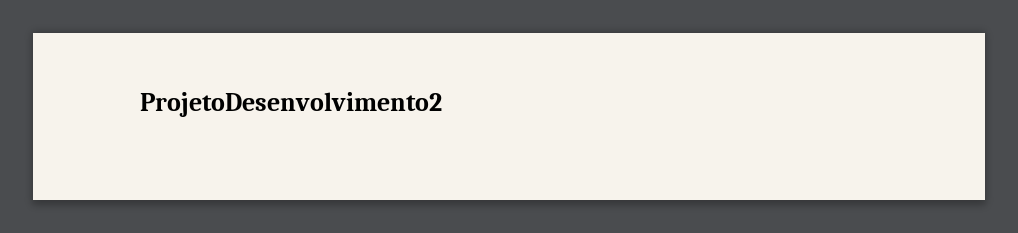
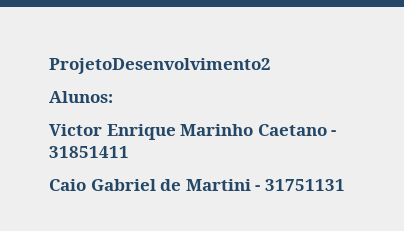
(442, 104) none -> [49,91,113,103] [49,124,337,140] [49,146,129,158] [49,179,345,191] // Alunos: // Victor Enrique Marinho Caetano - 31851411 // Caio Gabriel de Martini - 31751131

